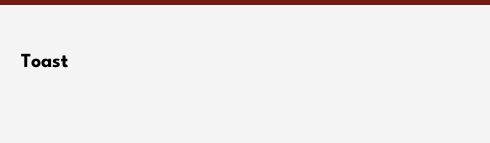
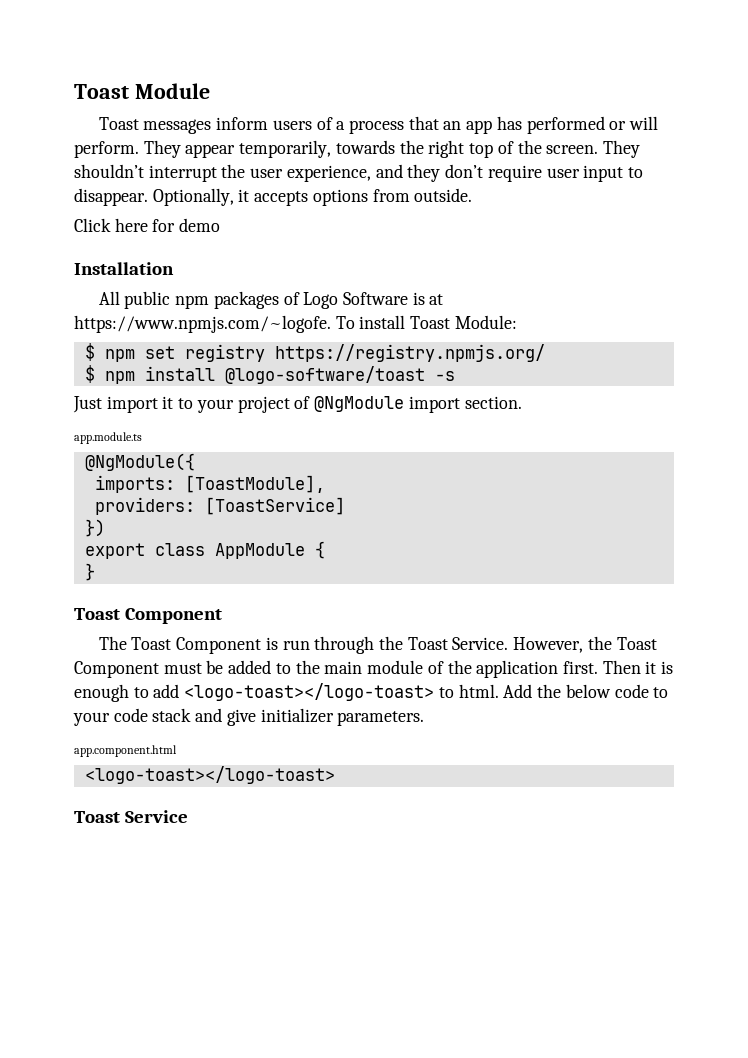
[21,53,68,68] Toast -> [74,83,210,99] [98,116,659,134] [74,140,640,158] [74,164,643,182] [74,188,473,206] [74,218,221,232] [74,262,174,275] [98,291,444,309] [74,315,517,333] [84,343,545,362] [84,365,455,384] [73,396,522,413] [74,432,142,444] [84,453,195,471] [94,475,325,493] [94,497,345,515] [84,519,105,537] [84,541,325,559] [84,563,95,581] [74,608,223,624] [98,636,657,654] [74,660,674,678] [74,683,669,702] [73,708,425,726] [74,745,177,757] [84,766,335,784] [74,810,189,823] Toast Module // Toast messages inform users of a process that an app has performed or will perform. They appear temporarily, towards the right top of the screen. They shouldn’t interrupt the user experience, and they don’t require user input to disappear. Optionally, it accepts options from outside. // Click here for demo // Installation // All public npm packages of Logo Software is at https://www.npmjs.com/~logofe. To install Toast Module: // $ npm set registry https://registry.npmjs.org/ // $ npm install @logo-software/toast -s // Just import it to your project of @NgModule import section. // app.module.ts // @NgModule({ // imports: [ToastModule], // providers: [ToastService] // }) // export class AppModule { // } // Toast Component // The Toast Component is run through the Toast Service. However, the Toast Component must be added to the main module of the application first. Then it is enough to add <logo-toast></logo-toast> to html. Add the below code to your code stack and give initializer parameters. // app.component.html // <logo-toast></logo-toast> // Toast Service

